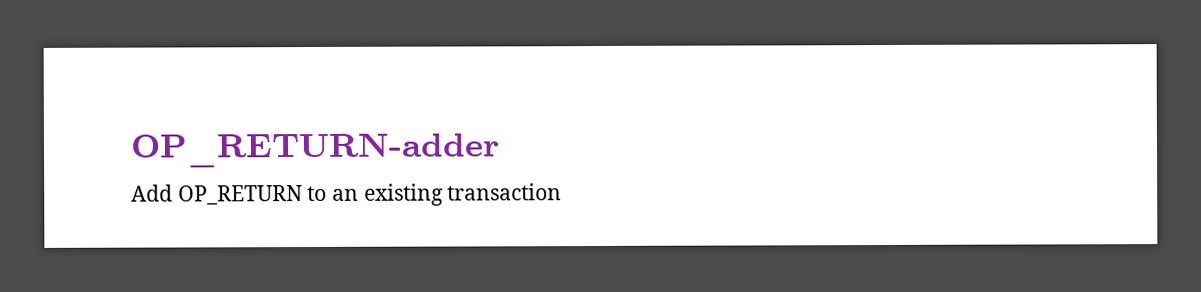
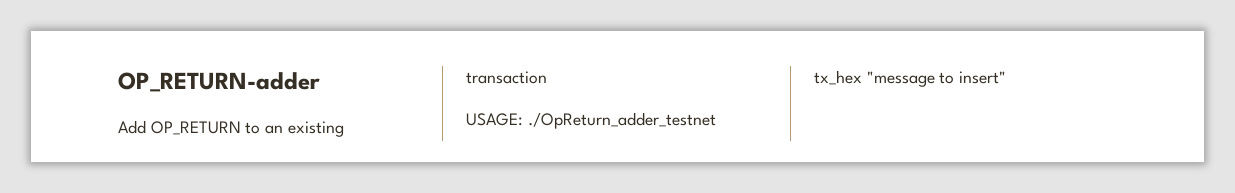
(563, 192) none -> [466,112,716,129] [814,70,1007,87] // USAGE: ./OpReturn_adder_testnet tx_hex "message to insert"

